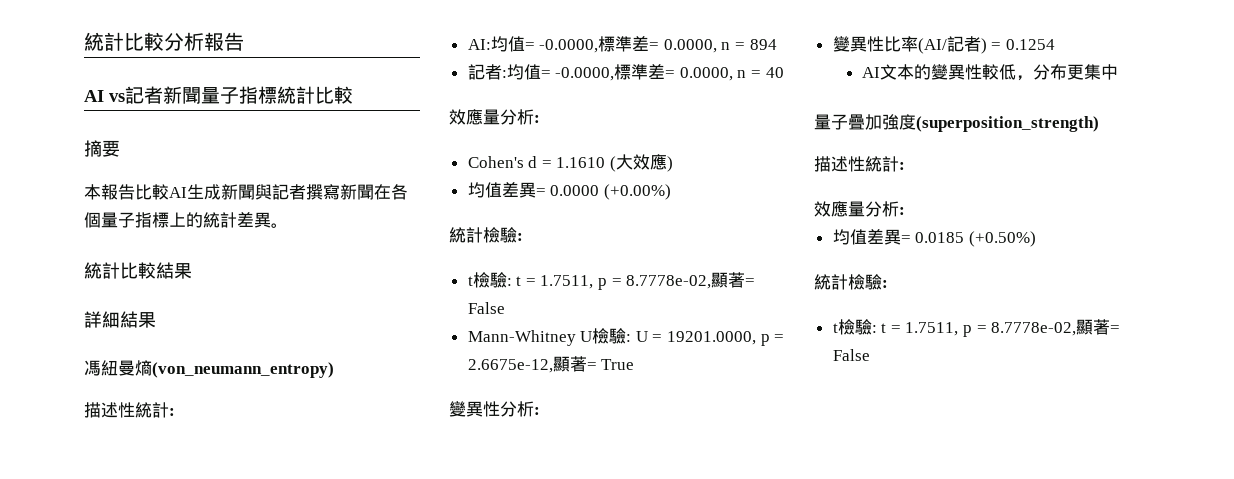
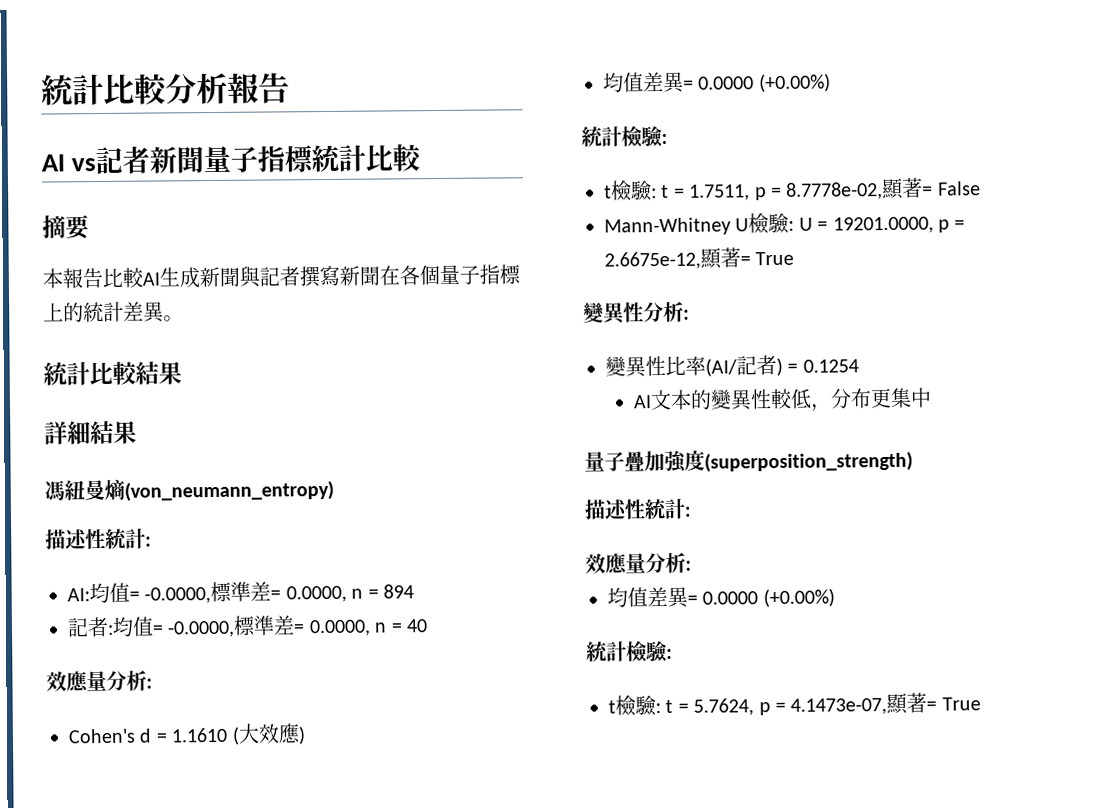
[915,231,1036,247] [814,274,888,290] [832,319,1121,337] [832,349,870,361] 0.0185 (+0.50%) // 統計檢驗: // t檢驗: t = 1.7511, p = 8.7778e-02,顯著= False -> [702,588,835,608] [586,640,673,663] [608,692,981,717] 0.0000 (+0.00%) // 統計檢驗: // t檢驗: t = 5.7624, p = 4.1473e-07,顯著= True

